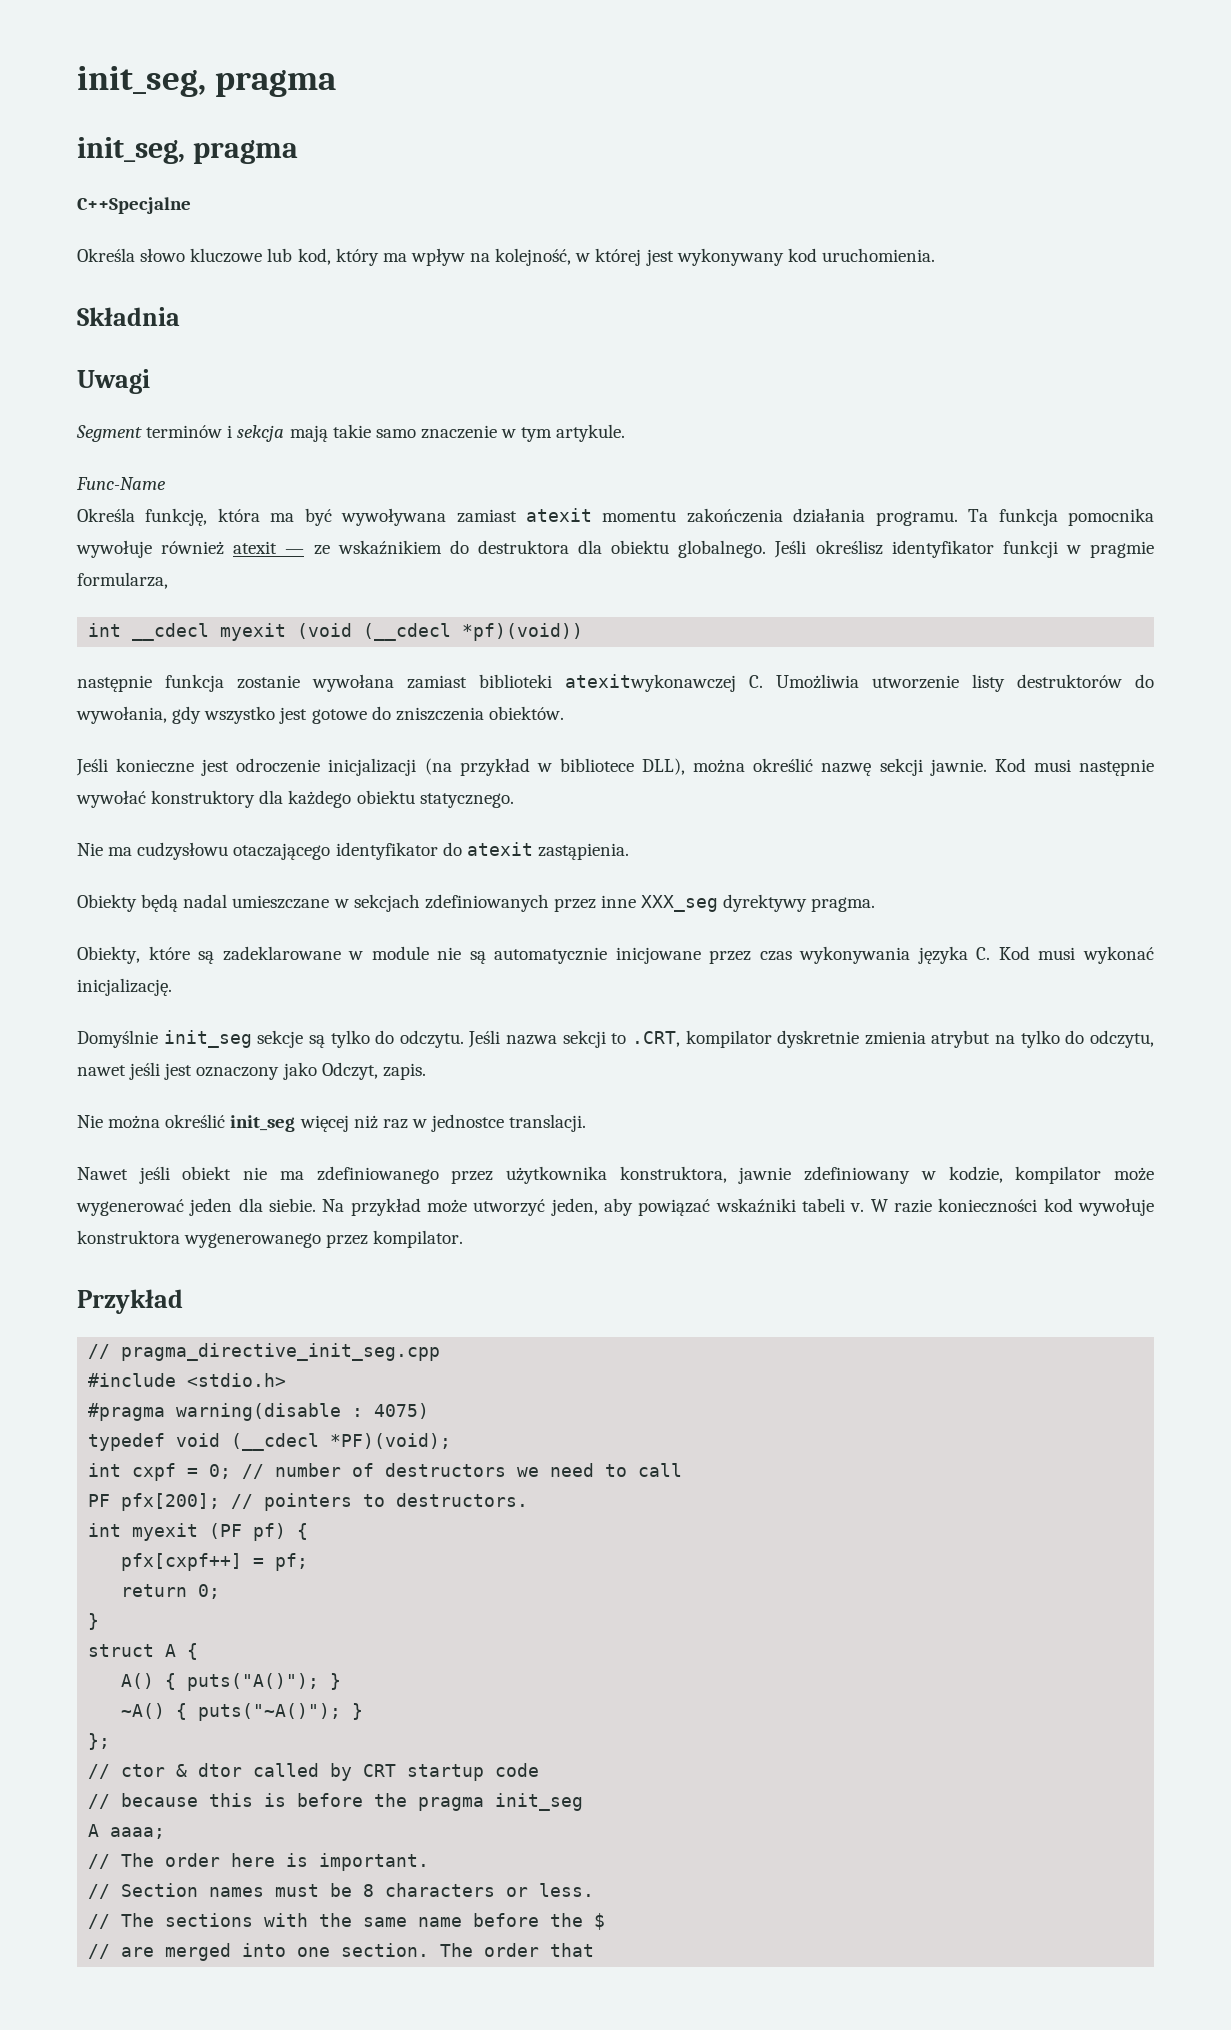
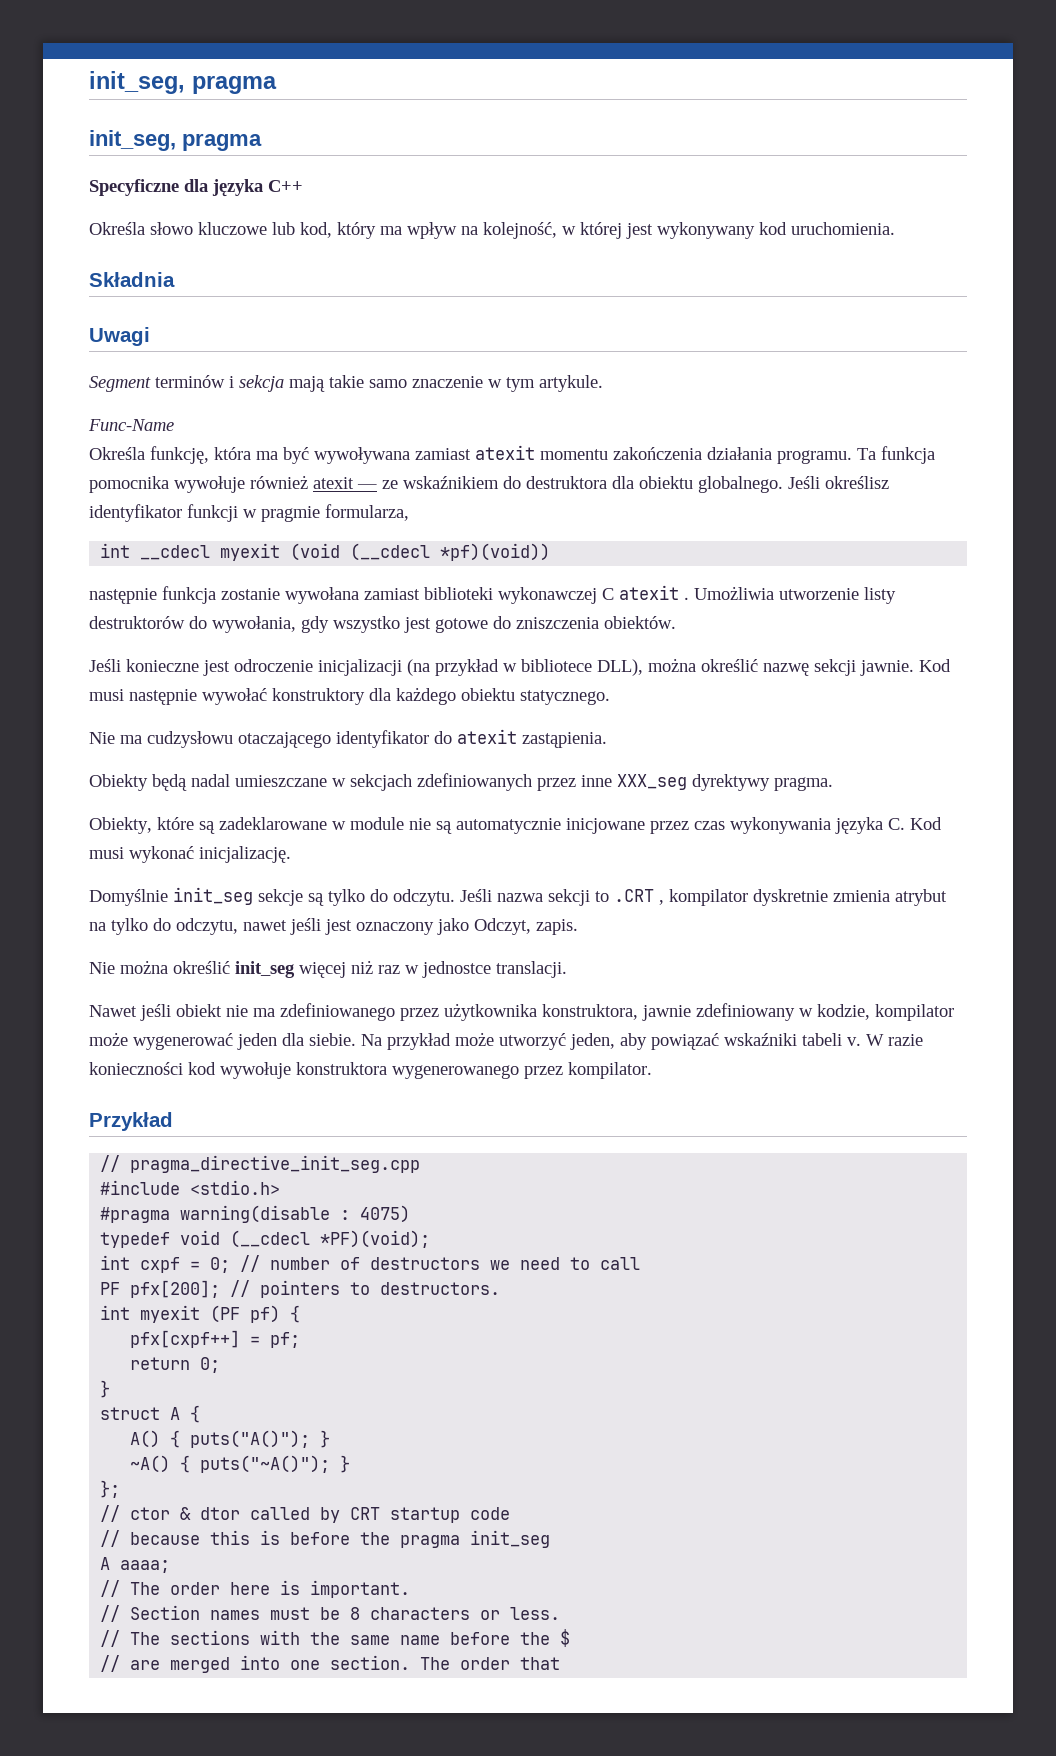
[77,197,191,214] C++Specjalne -> [89,179,303,197] Specyficzne dla języka C++
[565,674,763,692] atexitwykonawczej C. -> [498,585,689,604] wykonawczej C atexit .
[631,1031,680,1047] .CRT, -> [614,889,664,905] .CRT ,

